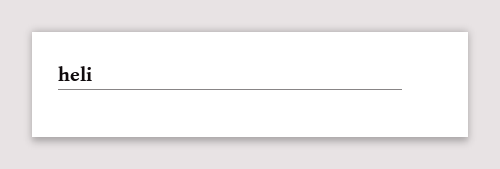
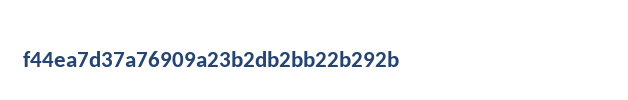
[58,66,92,81] heli -> [23,51,399,67] f44ea7d37a76909a23b2db2bb22b292b

